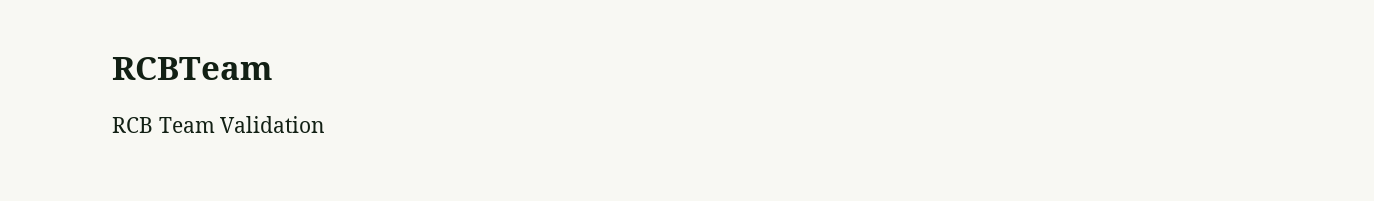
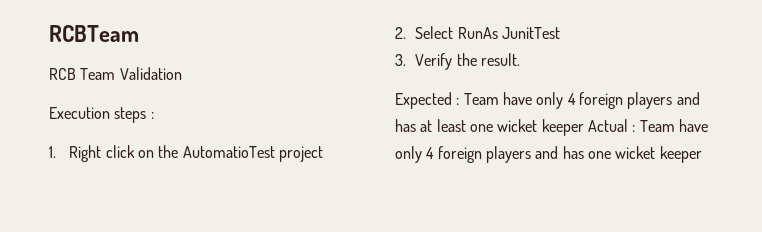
(326, 124) none -> [49,107,154,123] [49,145,323,162] [395,26,560,39] [395,53,520,70] [395,92,700,109] [395,119,708,136] [395,146,702,163] // Execution steps : // 1. Right click on the AutomatioTest project // 2. Select RunAs JunitTest // 3. Verify the result. // Expected : Team have only 4 foreign players and has at least one wicket keeper Actual : Team have only 4 foreign players and has one wicket keeper

